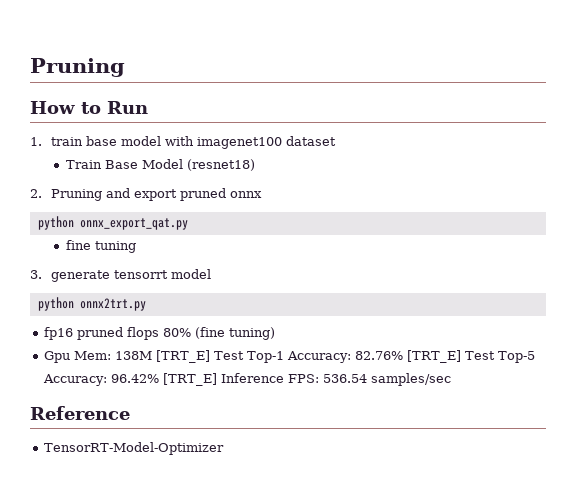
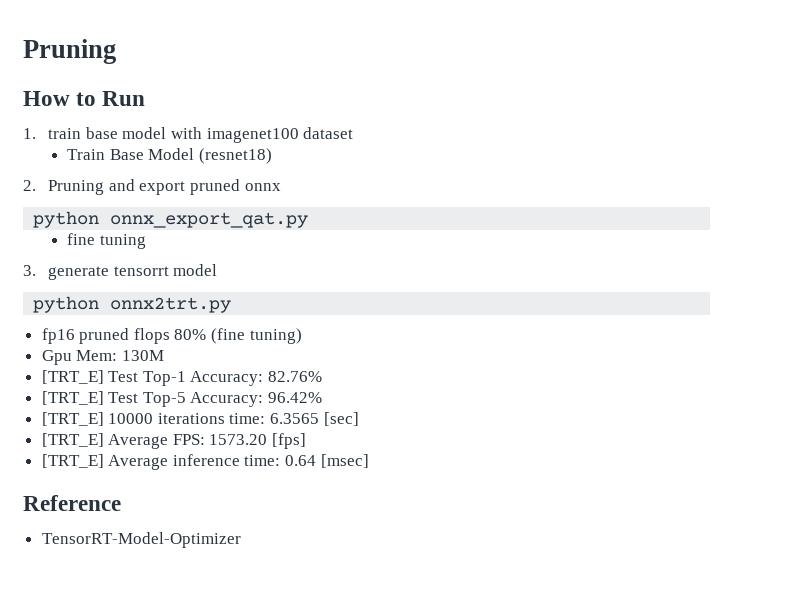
[115,351,153,360] 138M -> [121,350,164,361] 130M //
(404, 355) none -> (323, 376) //
[163,373,452,386] [TRT_E] Inference FPS: 536.54 samples/sec -> [41,412,359,426] [41,433,307,449] [41,454,369,470] // [TRT_E] 10000 iterations time: 6.3565 [sec] // [TRT_E] Average FPS: 1573.20 [fps] // [TRT_E] Average inference time: 0.64 [msec]

